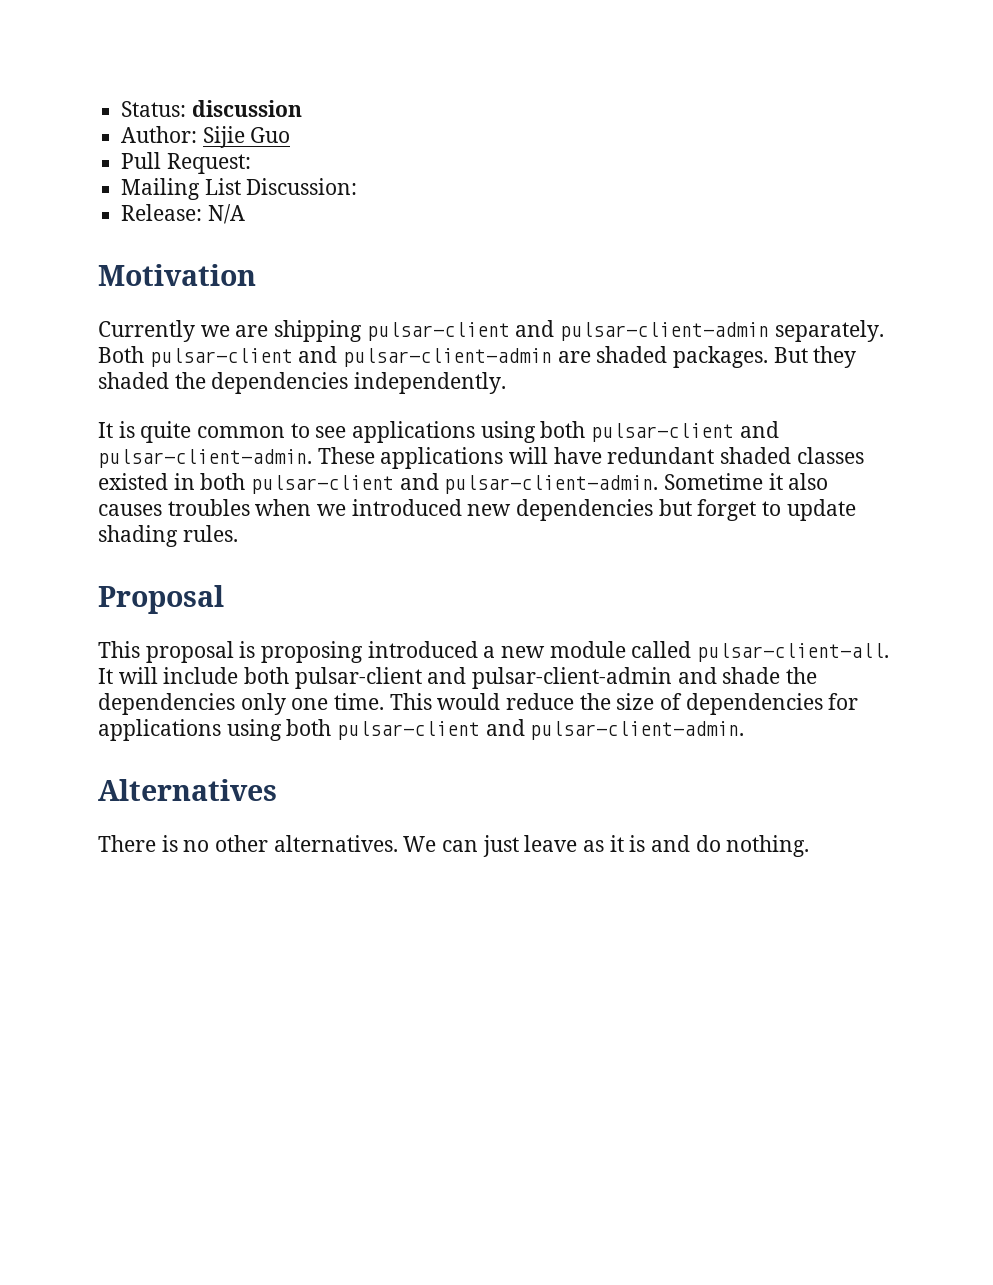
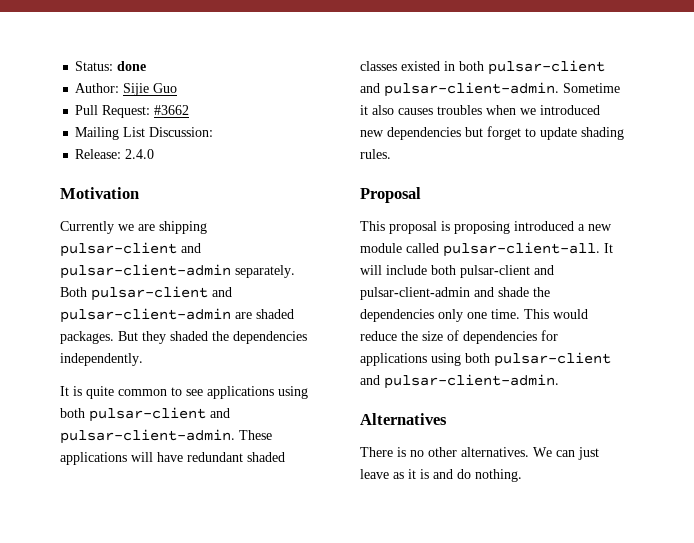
[191,100,302,117] discussion -> [117,61,147,71] done
(251, 163) none -> [154,105,190,115] #3662
[207,204,245,224] N/A -> [125,149,155,159] 2.4.0

